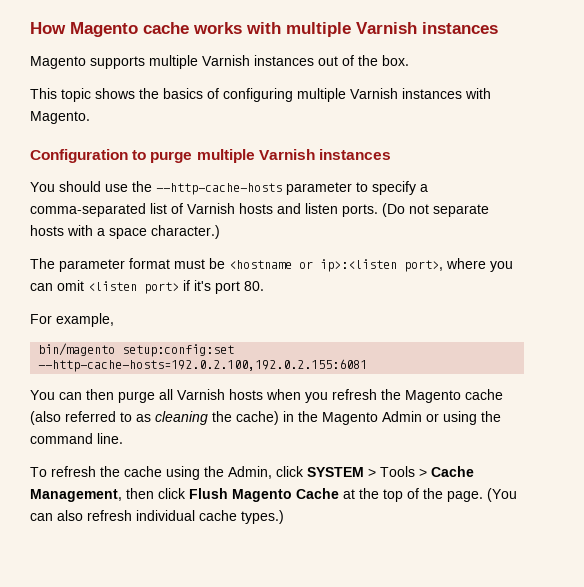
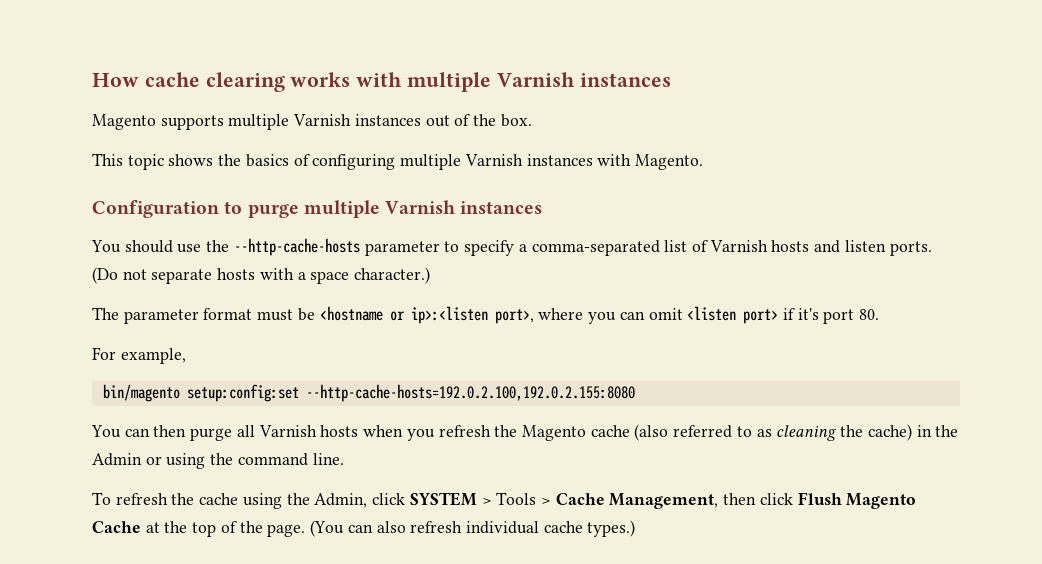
[70,22,189,37] Magento cache -> [144,72,285,92] cache clearing
[38,359,368,372] --http-cache-hosts=192.0.2.100,192.0.2.155:6081 -> [305,384,635,402] --http-cache-hosts=192.0.2.100,192.0.2.155:8080
[322,412,378,425] Magento -> (959, 431) none

